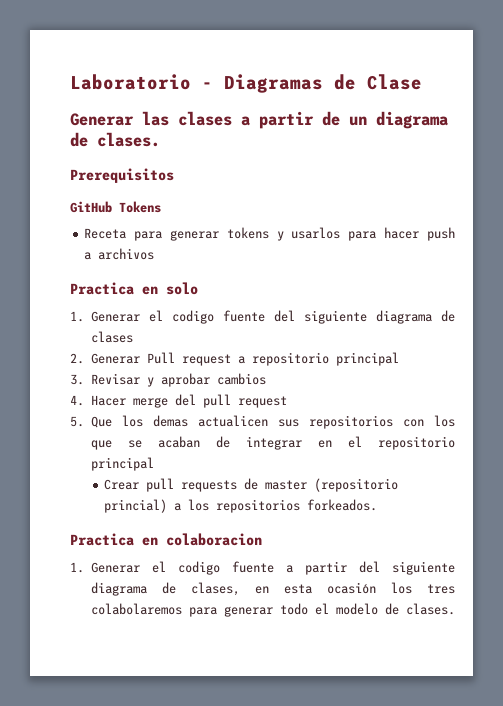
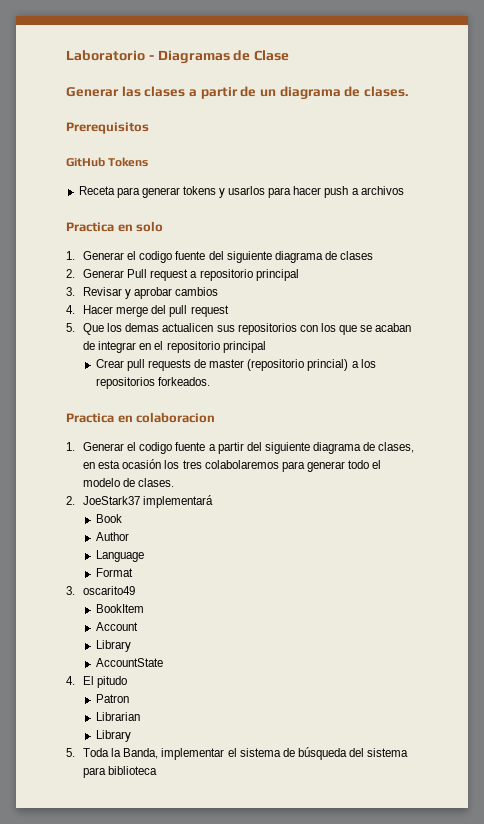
(455, 609) none -> [66,495,214,508] [95,514,122,523] [95,532,129,541] [95,550,144,562] [95,568,133,577] [66,586,136,595] [95,604,144,613] [95,622,138,631] [95,640,131,652] [95,658,163,667] [66,676,128,688] [95,694,129,703] [95,712,140,721] [95,730,131,742] [66,747,409,760] [83,766,158,778] // 2. JoeStark37 implementará // Book // Author // Language // Format // 3. oscarito49 // BookItem // Account // Library // AccountState // 4. El pitudo // Patron // Librarian // Library // 5. Toda la Banda, implementar el sistema de búsqueda del sistema para biblioteca

